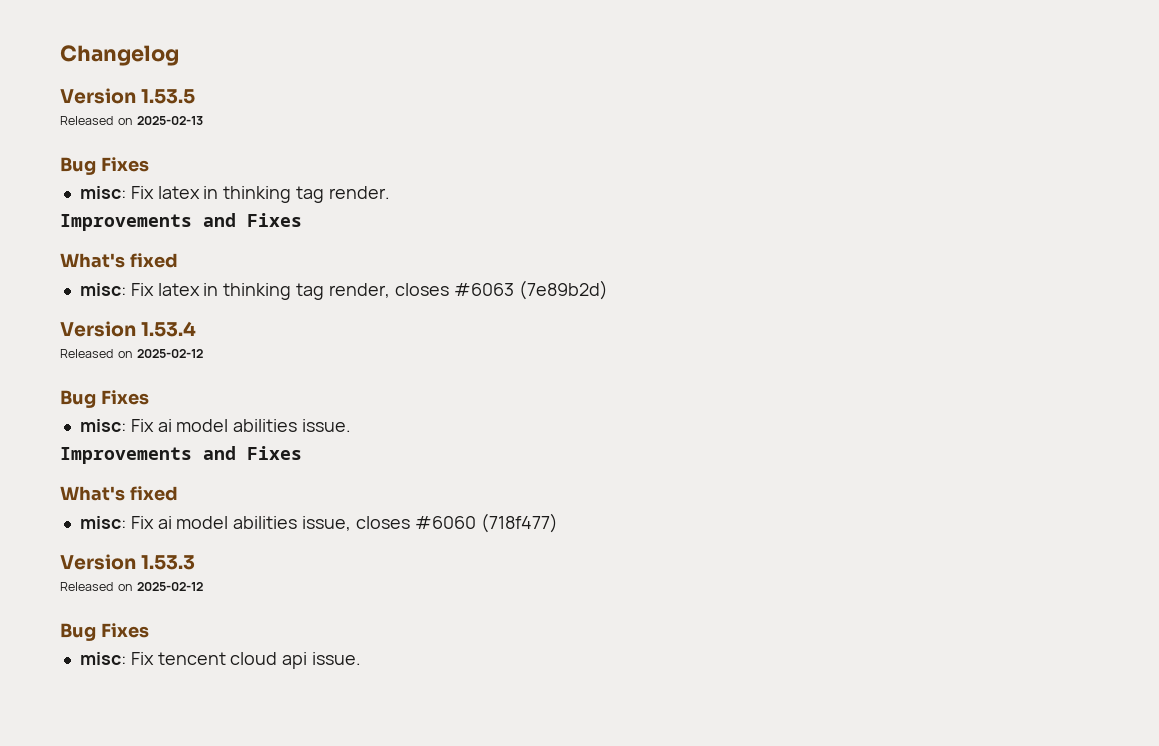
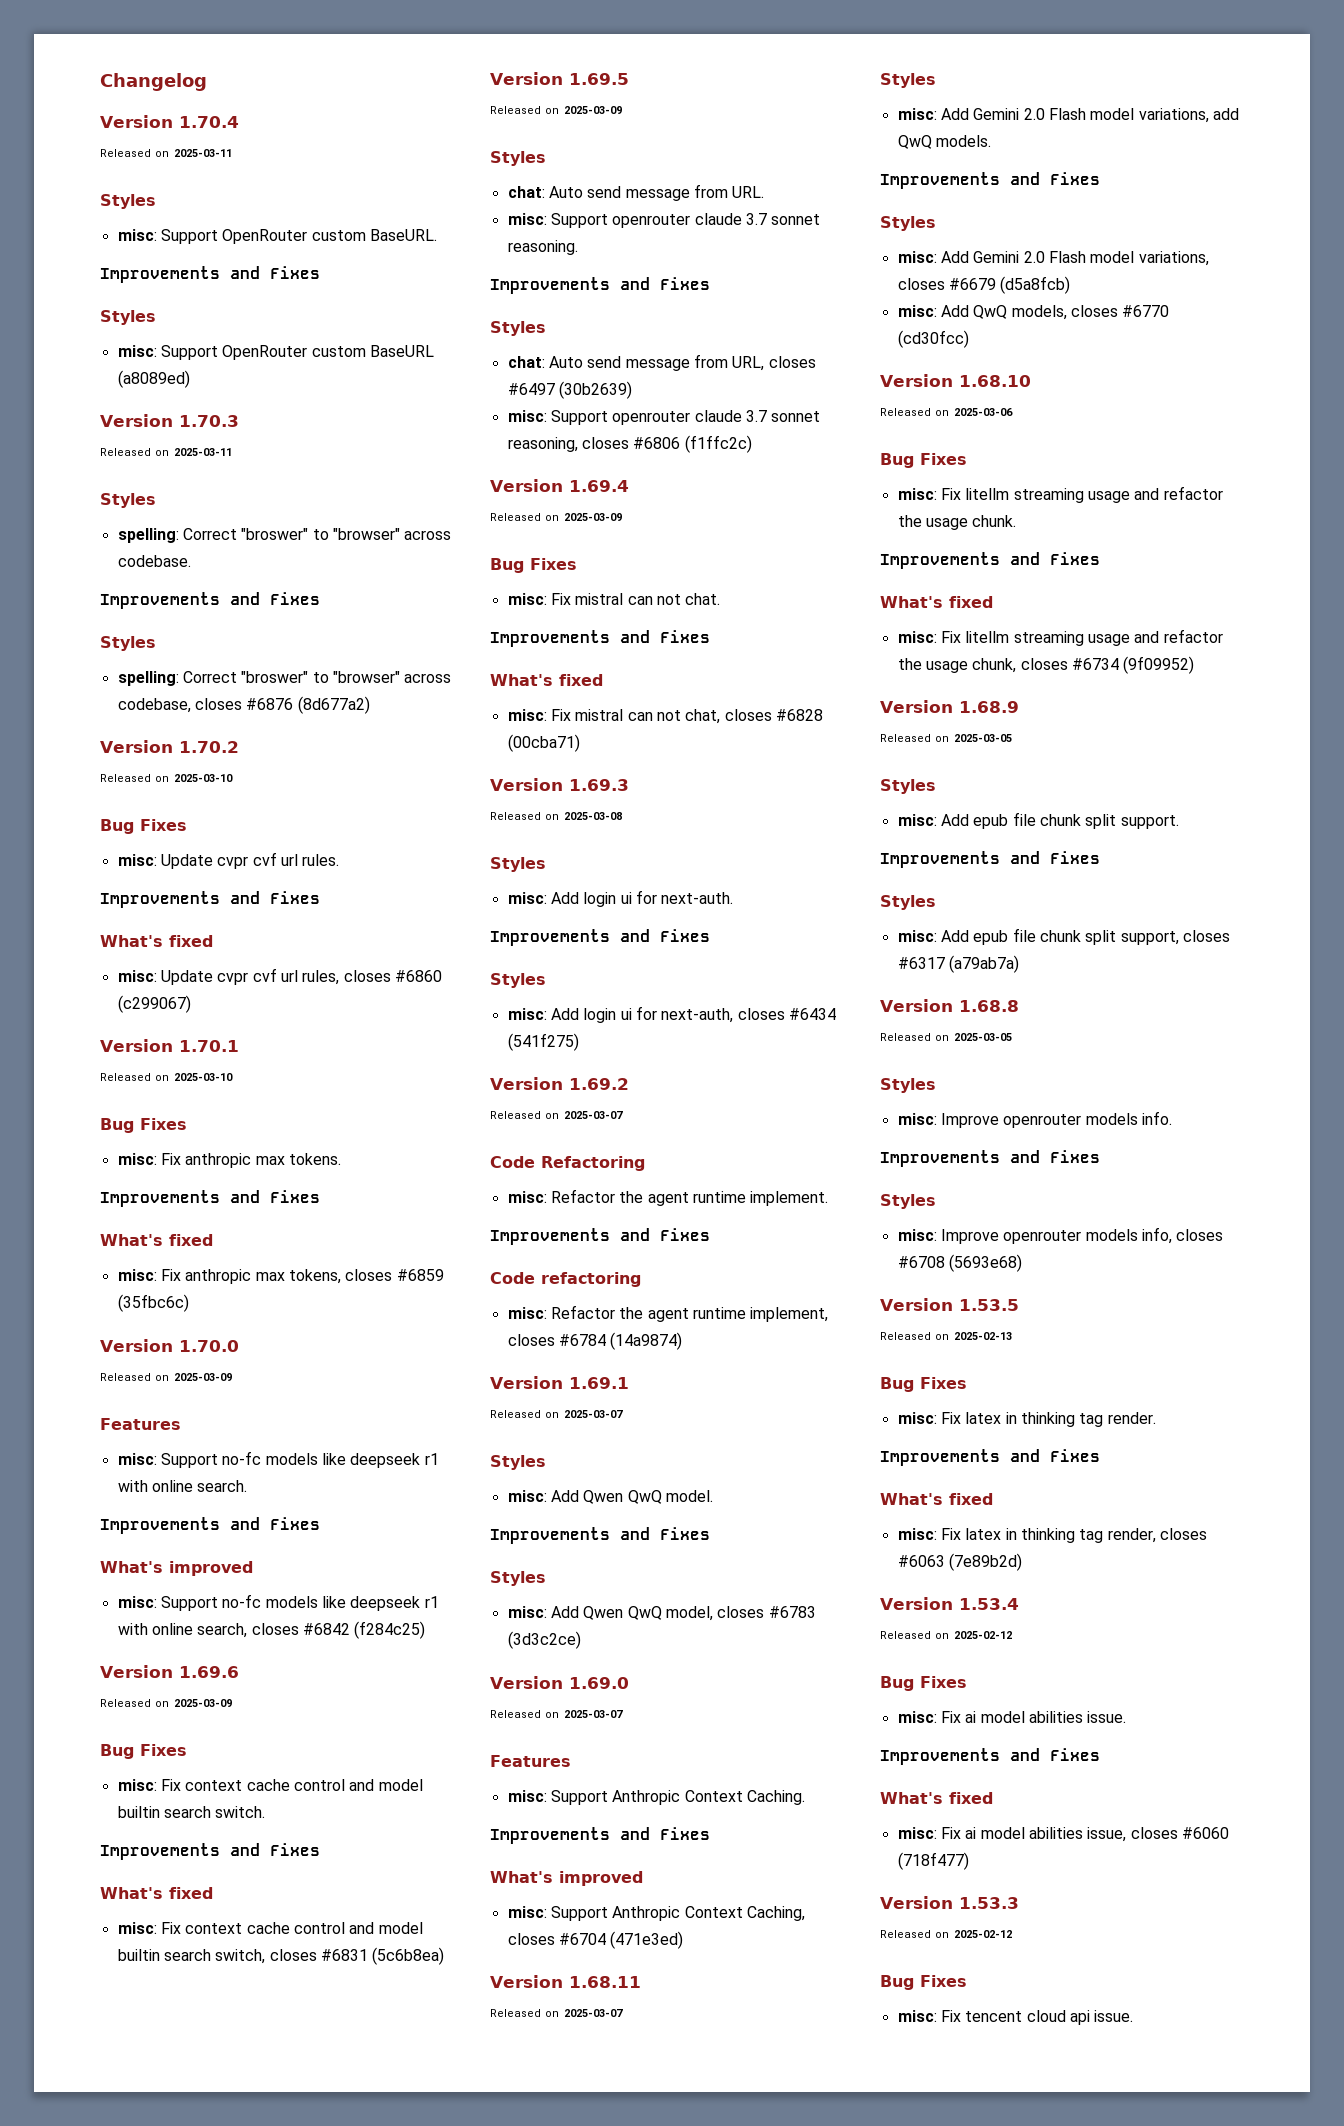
(179, 55) none -> [100,115,239,128] [100,149,232,157] [100,194,156,209] [117,229,437,244] [100,266,320,283] [100,310,156,325] [117,345,434,360] [117,370,190,388] [100,414,239,427] [100,448,232,456] [100,493,156,508] [117,528,452,543] [117,555,191,567] [100,592,320,609] [100,636,156,651] [117,671,452,686] [117,696,370,714] [100,740,239,753] [100,774,233,782] [100,819,187,834] [117,852,340,869] [100,891,320,908] [100,935,213,947] [117,968,442,985] [117,995,191,1013] [100,1039,239,1052] [100,1073,233,1081] [100,1118,187,1133] [117,1153,341,1168] [100,1190,320,1207] [100,1234,213,1246] [117,1269,444,1284] [117,1294,189,1312] [100,1339,239,1352] [100,1373,232,1381] [100,1418,181,1430] [117,1451,439,1468] [117,1480,248,1492] [100,1517,320,1534] [100,1561,253,1576] [117,1594,439,1611] [117,1621,426,1639] [100,1665,239,1678] [100,1699,232,1707] [100,1744,187,1759] [117,1779,423,1791] [117,1806,266,1818] [100,1843,320,1860] [100,1887,213,1899] [117,1922,423,1934] [117,1947,445,1965] [490,72,629,85] [490,106,622,114] [490,151,546,166] [507,184,765,201] [507,213,821,228] [507,240,578,255] [490,277,710,294] [490,321,546,336] [507,354,816,371] [507,381,632,399] [507,410,821,425] [507,435,752,453] [490,479,629,492] [490,513,622,521] [490,558,577,573] [507,593,721,605] [490,630,710,647] [490,674,603,686] [507,709,823,724] [507,734,580,752] [490,778,629,791] [490,812,622,820] [490,857,546,872] [507,890,734,907] [490,929,710,946] [490,973,546,988] [507,1006,836,1023] [507,1033,579,1051] [490,1077,629,1090] [490,1111,623,1119] [490,1156,645,1171] [507,1189,829,1206] [490,1228,710,1245] [490,1272,641,1287] [507,1305,829,1322] [507,1332,683,1350] [490,1376,629,1389] [490,1410,623,1418] [490,1455,546,1470] [507,1490,713,1504] [490,1527,710,1544] [490,1571,546,1586] [507,1606,816,1621] [507,1631,581,1649] [490,1676,629,1689] [490,1710,623,1718] [490,1755,571,1767] [507,1790,805,1805] [490,1827,710,1844] [490,1871,643,1886] [507,1906,805,1921] [507,1931,684,1949] [490,1975,641,1988] [490,2009,623,2017] [880,73,936,88] [897,108,1239,123] [897,135,991,149] [880,172,1100,189] [880,216,936,231] [897,251,1209,266] [897,276,1071,294] [897,305,1170,320] [897,330,969,348] [880,374,1031,387] [880,408,1013,416] [880,453,967,468] [897,486,1223,503] [897,515,1017,530] [880,552,1100,569] [880,596,993,608] [897,629,1223,646] [897,656,1195,674] [880,700,1019,713] [880,734,1012,742] [880,779,936,794] [897,812,1179,829] [880,851,1100,868] [880,895,936,910] [897,928,1230,945] [897,955,1019,973] [880,999,1019,1012] [880,1033,1012,1041] [880,1078,936,1093] [897,1111,1172,1128] [880,1150,1100,1167] [880,1194,936,1209] [897,1227,1224,1244] [897,1254,1022,1272] // Version 1.70.4 // Released on 2025-03-11 // Styles // misc: Support OpenRouter custom BaseURL. // Improvements and Fixes // Styles // misc: Support OpenRouter custom BaseURL (a8089ed) // Version 1.70.3 // Released on 2025-03-11 // Styles // spelling: Correct "broswer" to "browser" across codebase. // Improvements and Fixes // Styles // spelling: Correct "broswer" to "browser" across codebase, closes #6876 (8d677a2) // Version 1.70.2 // Released on 2025-03-10 // Bug Fixes // misc: Update cvpr cvf url rules. // Improvements and Fixes // What's fixed // misc: Update cvpr cvf url rules, closes #6860 (c299067) // Version 1.70.1 // Released on 2025-03-10 // Bug Fixes // misc: Fix anthropic max tokens. // Improvements and Fixes // What's fixed // misc: Fix anthropic max tokens, closes #6859 (35fbc6c) // Version 1.70.0 // Released on 2025-03-09 // Features // misc: Support no-fc models like deepseek r1 with online search. // Improvements and Fixes // What's improved // misc: Support no-fc models like deepseek r1 with online search, closes #6842 (f284c25) // Version 1.69.6 // Released on 2025-03-09 // Bug Fixes // misc: Fix context cache control and model builtin search switch. // Improvements and Fixes // What's fixed // misc: Fix context cache control and model builtin search switch, closes #6831 (5c6b8ea) // Version 1.69.5 // Released on 2025-03-09 // Styles // chat: Auto send message from URL. // misc: Support openrouter claude 3.7 sonnet reasoning. // Improvements and Fixes // Styles // chat: Auto send message from URL, closes #6497 (30b2639) // misc: Support openrouter claude 3.7 sonnet reasoning, closes #6806 (f1ffc2c) // Version 1.69.4 // Released on 2025-03-09 // Bug Fixes // misc: Fix mistral can not chat. // Improvements and Fixes // What's fixed // misc: Fix mistral can not chat, closes #6828 (00cba71) // Version 1.69.3 // Released on 2025-03-08 // Styles // misc: Add login ui for next-auth. // Improvements and Fixes // Styles // misc: Add login ui for next-auth, closes #6434 (541f275) // Version 1.69.2 // Released on 2025-03-07 // Code Refactoring // misc: Refactor the agent runtime implement. // Improvements and Fixes // Code refactoring // misc: Refactor the agent runtime implement, closes #6784 (14a9874) // Version 1.69.1 // Released on 2025-03-07 // Styles // misc: Add Qwen QwQ model. // Improvements and Fixes // Styles // misc: Add Qwen QwQ model, closes #6783 (3d3c2ce) // Version 1.69.0 // Released on 2025-03-07 // Features // misc: Support Anthropic Context Caching. // Improvements and Fixes // What's improved // misc: Support Anthropic Context Caching, closes #6704 (471e3ed) // Version 1.68.11 // Released on 2025-03-07 // Styles // misc: Add Gemini 2.0 Flash model variations, add QwQ models. // Improvements and Fixes // Styles // misc: Add Gemini 2.0 Flash model variations, closes #6679 (d5a8fcb) // misc: Add QwQ models, closes #6770 (cd30fcc) // Version 1.68.10 // Released on 2025-03-06 // Bug Fixes // misc: Fix litellm streaming usage and refactor the usage chunk. // Improvements and Fixes // What's fixed // misc: Fix litellm streaming usage and refactor the usage chunk, closes #6734 (9f09952) // Version 1.68.9 // Released on 2025-03-05 // Styles // misc: Add epub file chunk split support. // Improvements and Fixes // Styles // misc: Add epub file chunk split support, closes #6317 (a79ab7a) // Version 1.68.8 // Released on 2025-03-05 // Styles // misc: Improve openrouter models info. // Improvements and Fixes // Styles // misc: Improve openrouter models info, closes #6708 (5693e68)

